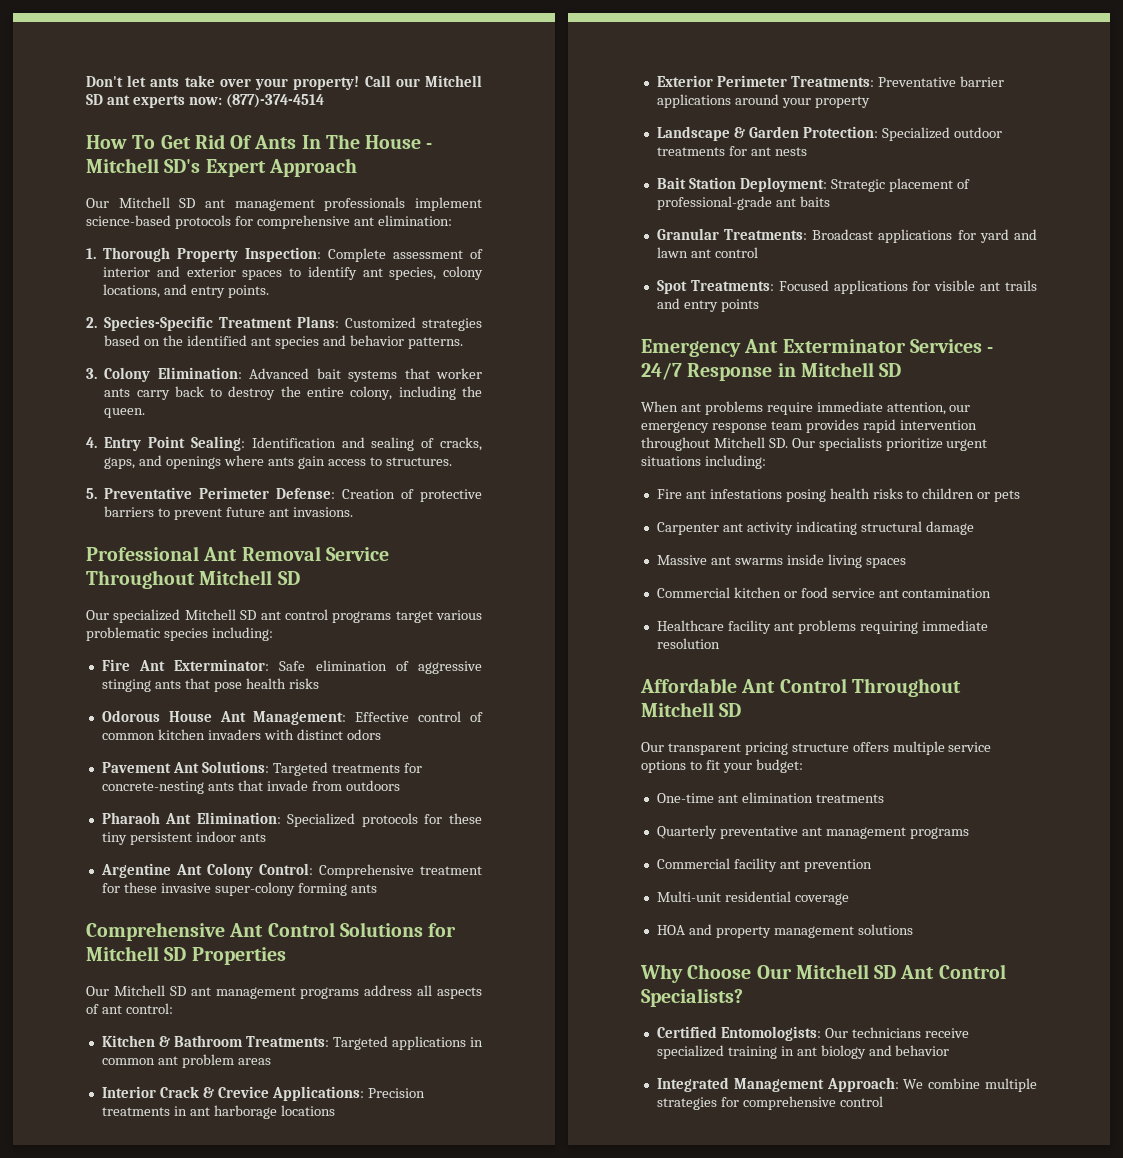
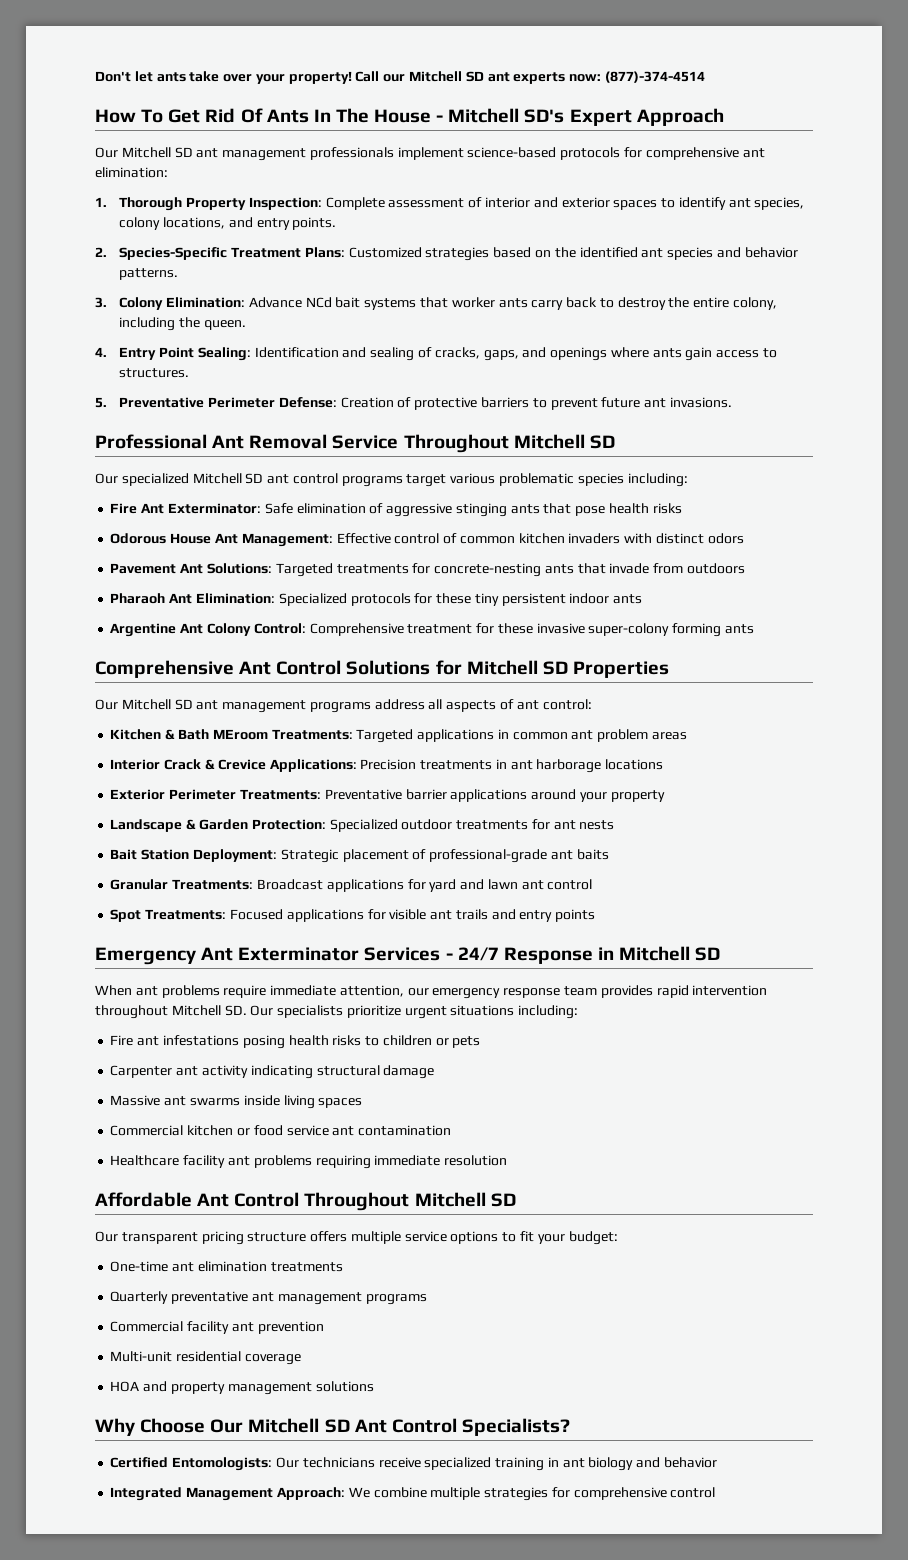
[249,368,310,379] Advanced -> [248,297,332,308] Advance NCd
[173,1035,243,1047] Bathroom -> [177,729,268,740] Bath MEroom

